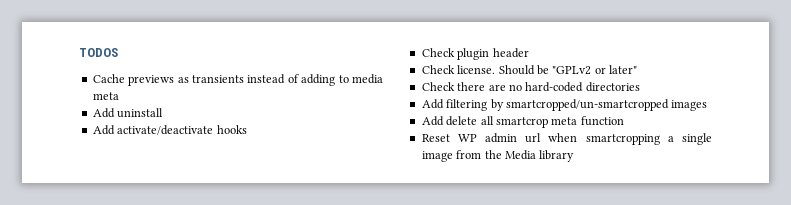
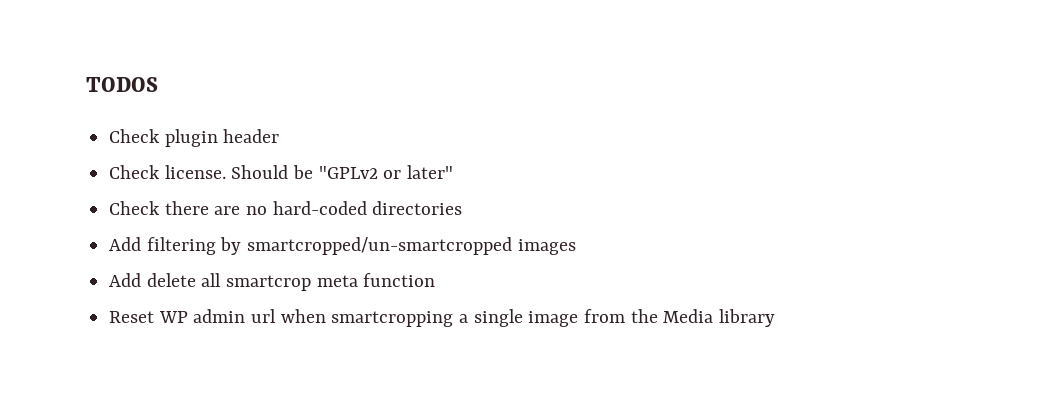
[92,74,383,86] [92,92,119,100] [92,108,164,118] [92,125,247,135] // Cache previews as transients instead of adding to media meta // Add uninstall // Add activate/deactivate hooks -> (158, 84) none

